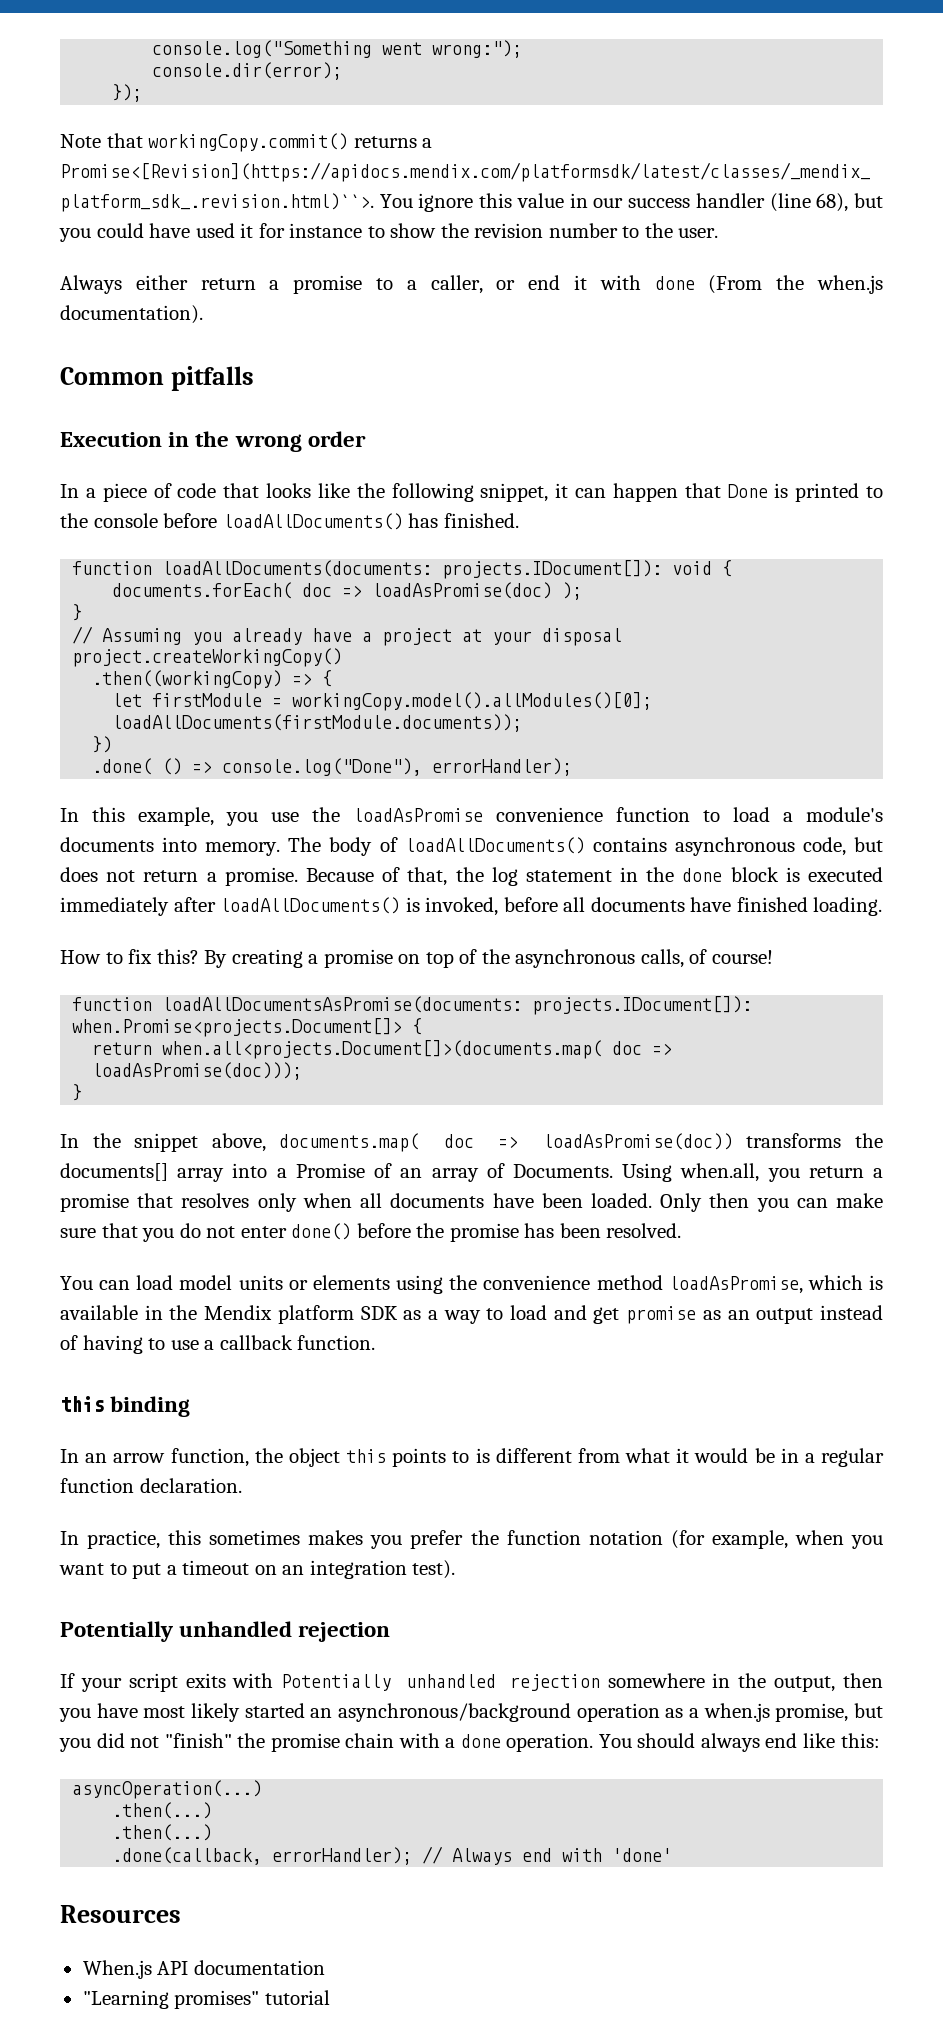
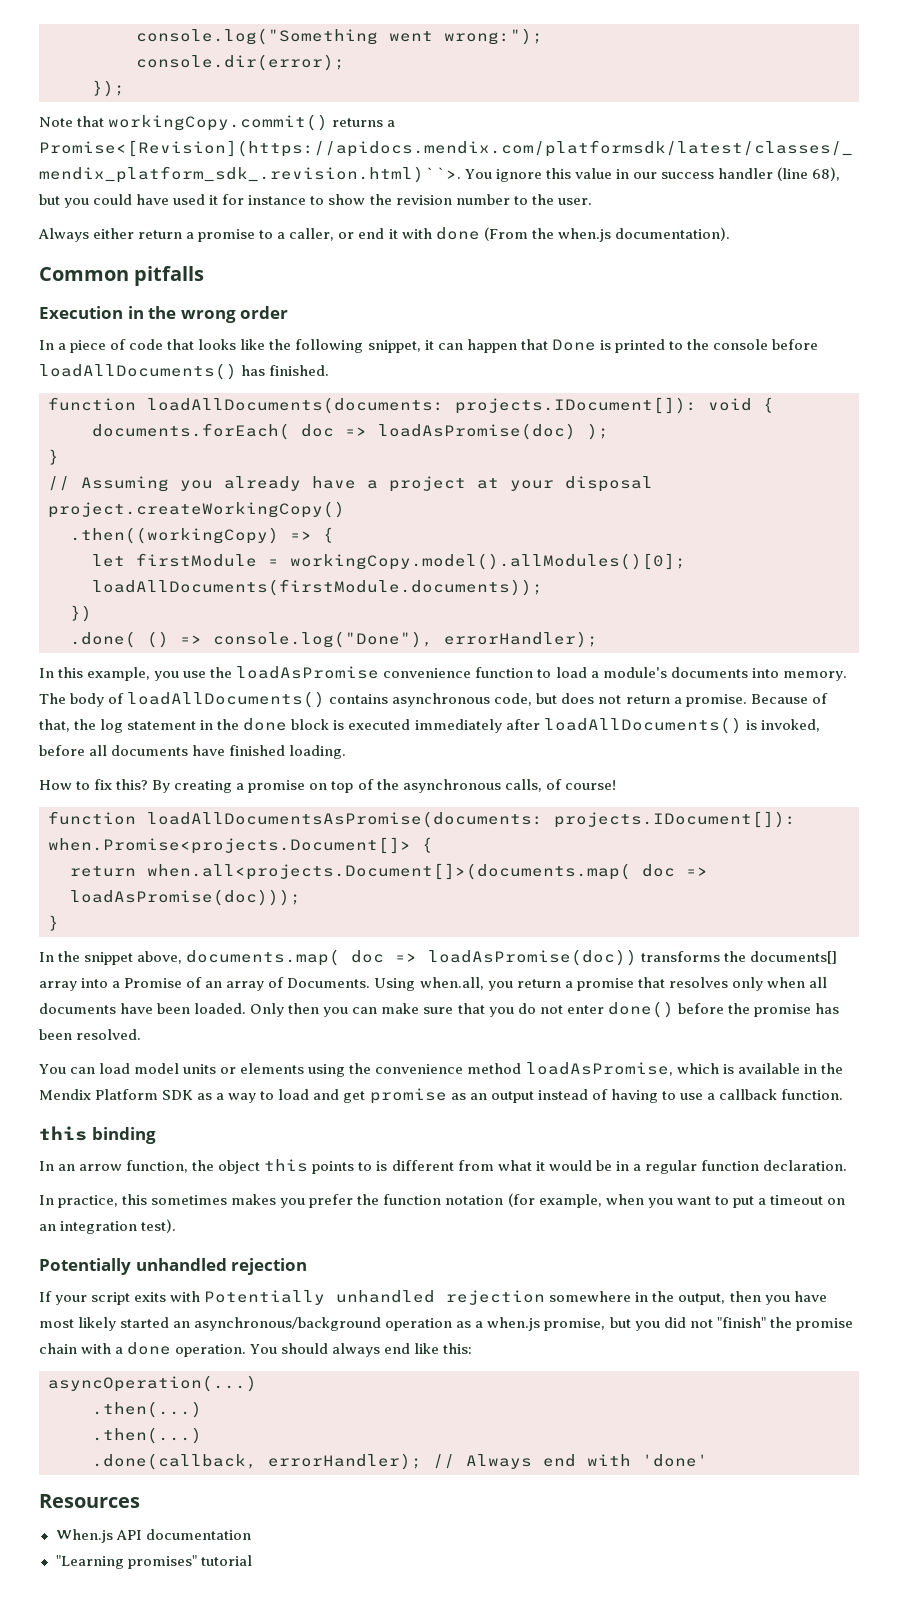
[277,1305,354,1324] platform -> [95,1089,159,1100] Platform

